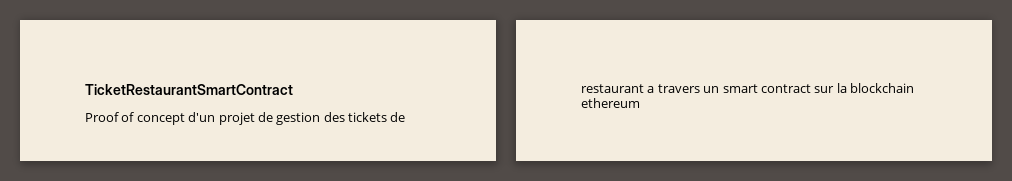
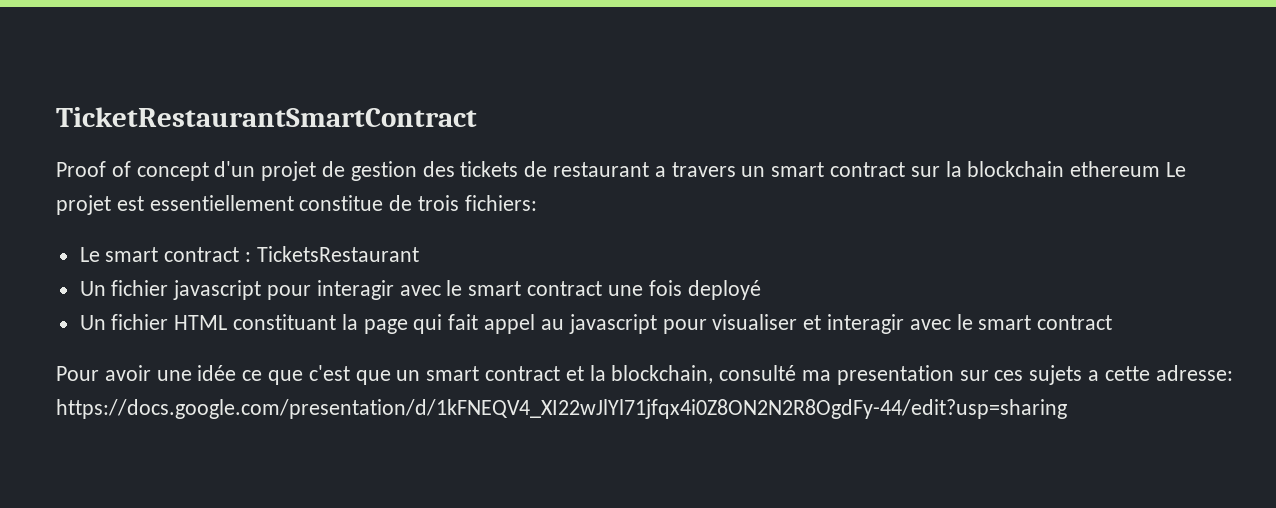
(640, 103) none -> [1166,162,1187,177] [56,195,537,215] [79,246,419,262] [79,280,761,300] [79,314,1113,334] [56,365,1233,385] [56,399,1067,419] Le projet est essentiellement constitue de trois fichiers: // Le smart contract : TicketsRestaurant // Un fichier javascript pour interagir avec le smart contract une fois deployé // Un fichier HTML constituant la page qui fait appel au javascript pour visualiser et interagir avec le smart contract // Pour avoir une idée ce que c'est que un smart contract et la blockchain, consulté ma presentation sur ces sujets a cette adresse: https://docs.google.com/presentation/d/1kFNEQV4_XI22wJlYl71jfqx4i0Z8ON2N2R8OgdFy-44/edit?usp=sharing

